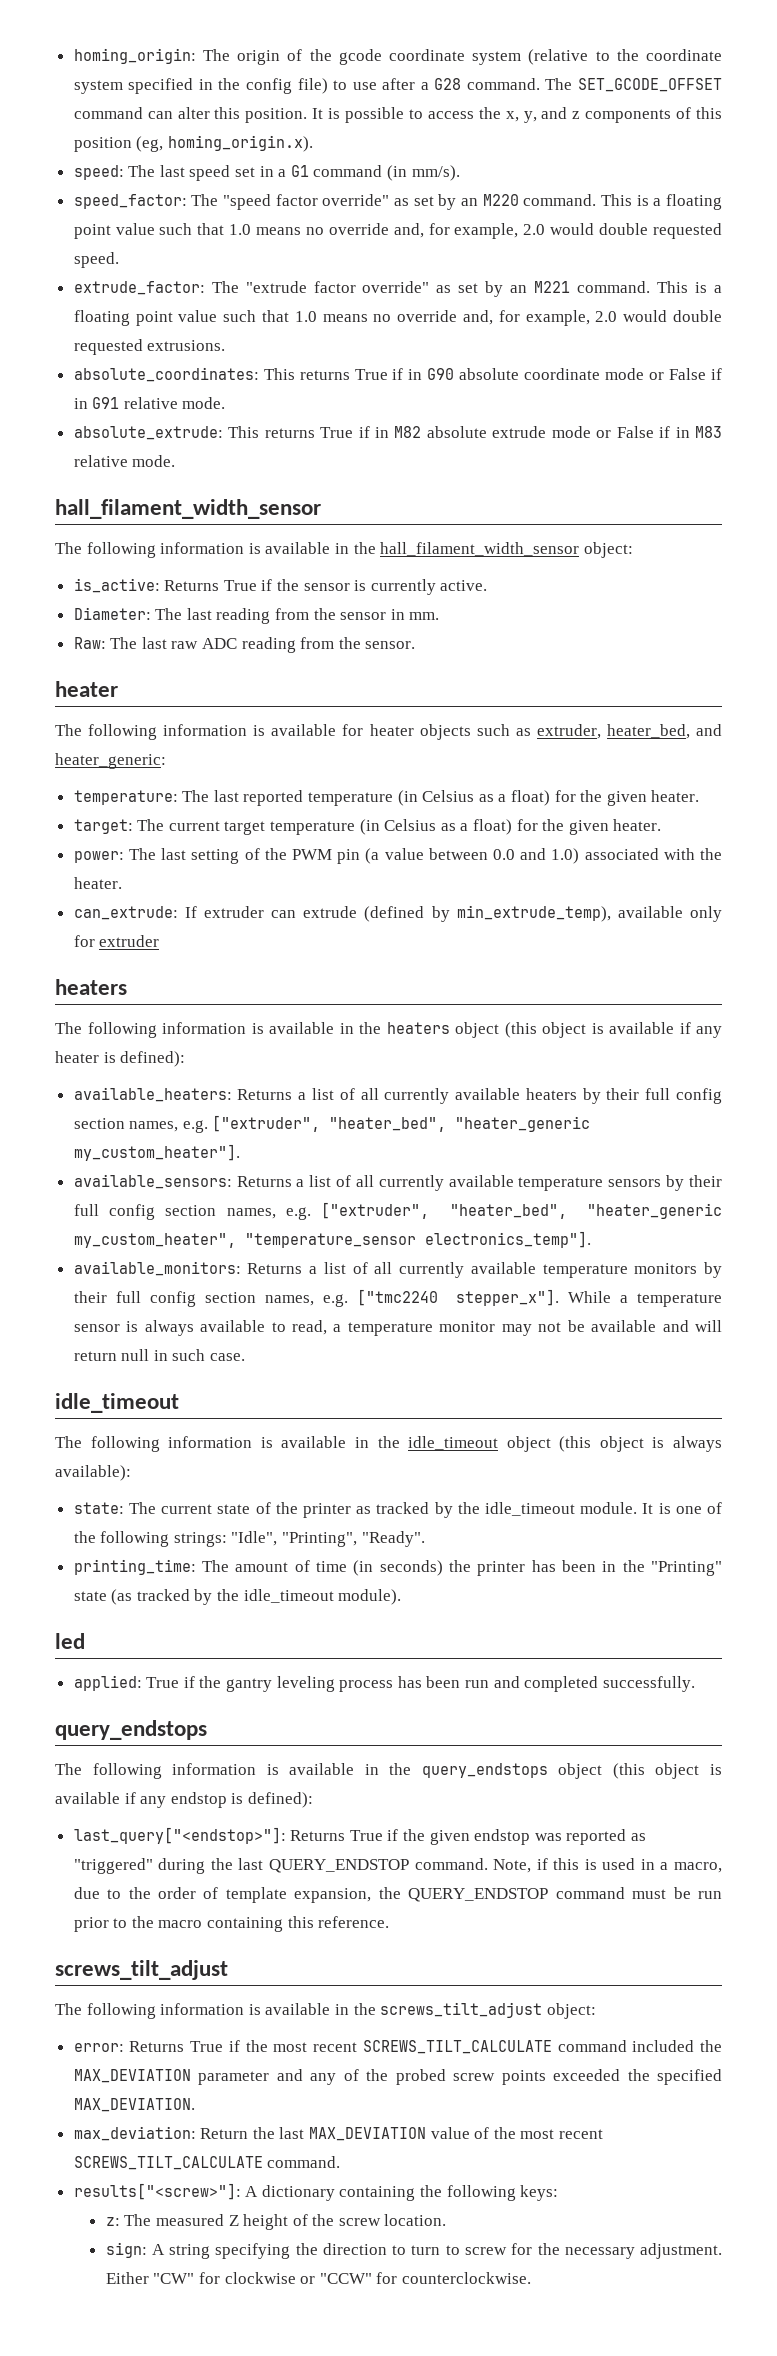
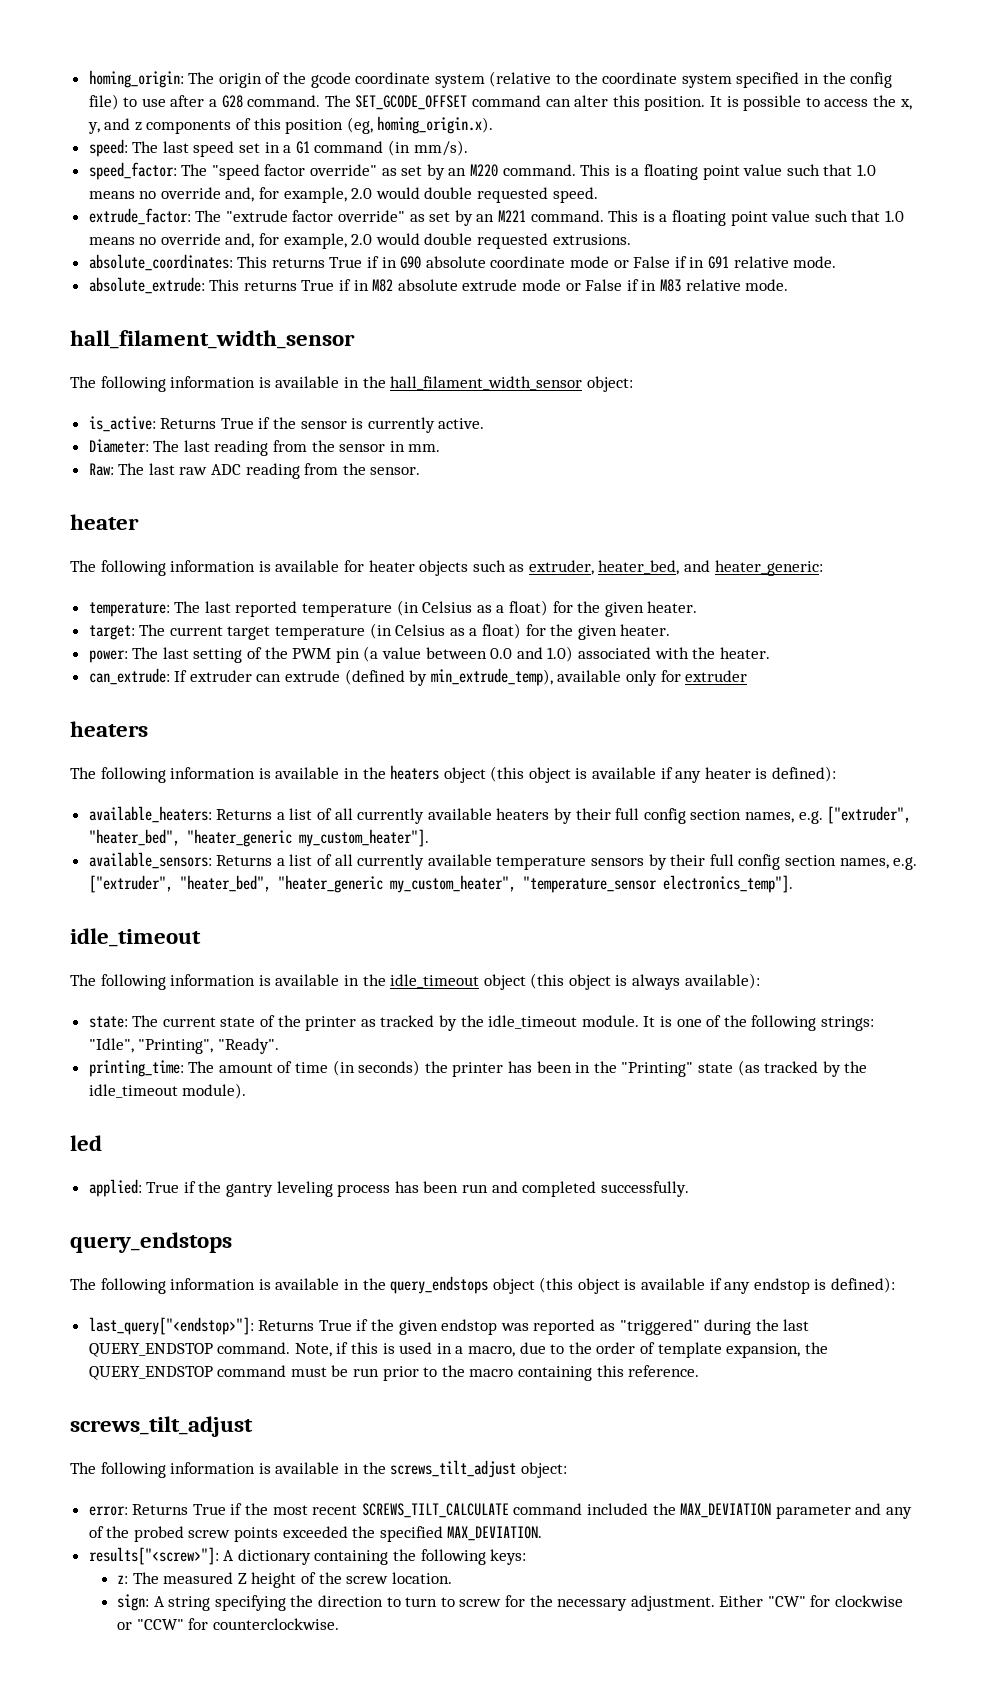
[73,1261,723,1278] [73,1289,722,1307] [73,1320,723,1336] [73,1349,246,1361] // available_monitors: Returns a list of all currently available temperature monitors by their full config section names, e.g. ["tmc2240 stepper_x"]. While a temperature sensor is always available to read, a temperature monitor may not be available and will return null in such case. -> (793, 884) none
[73,2126,604,2141] [73,2156,341,2170] // max_deviation: Return the last MAX_DEVIATION value of the most recent SCREWS_TILT_CALCULATE command. -> (543, 1533) none

